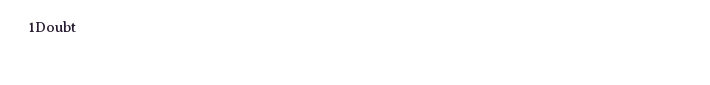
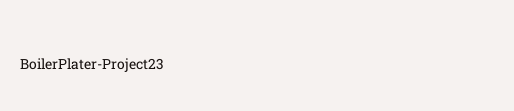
[28,21,76,32] 1Doubt -> [20,58,164,72] BoilerPlater-Project23

